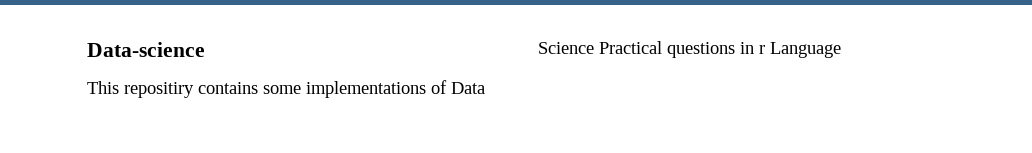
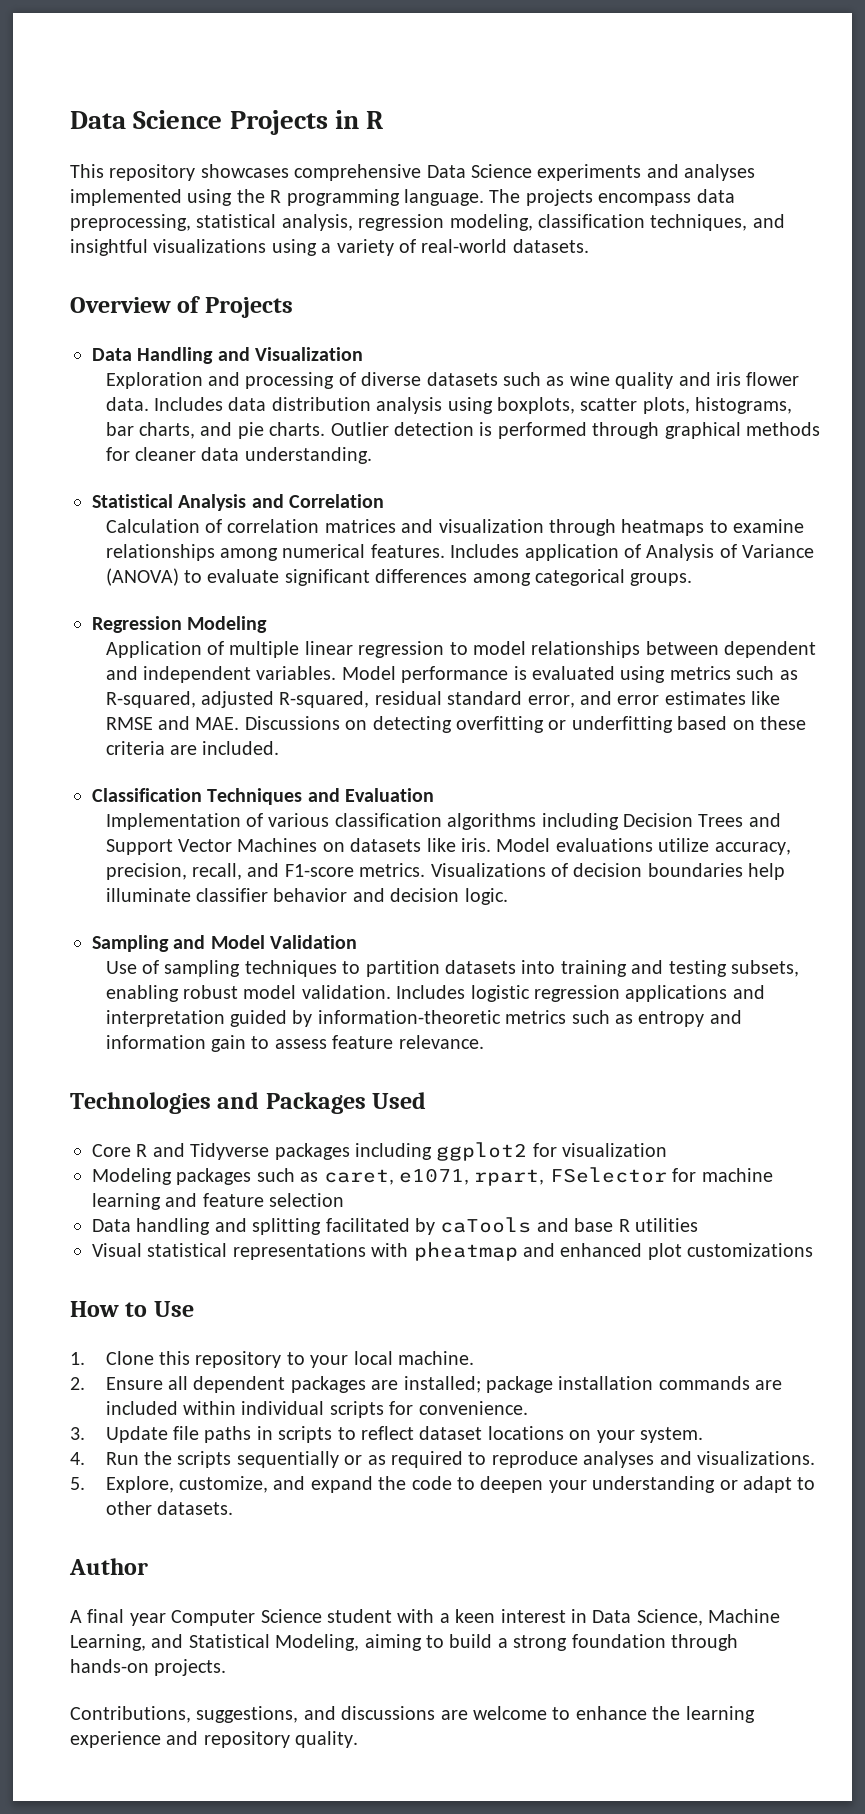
[87,42,205,57] [87,80,485,98] [538,41,841,58] Data-science // This repositiry contains some implementations of Data Science Practical questions in r Language -> [70,110,385,135] [70,164,756,181] [70,189,735,206] [70,214,785,231] [70,239,589,256] [70,296,293,318] [92,347,364,364] [105,372,800,389] [105,397,793,414] [105,422,820,439] [105,447,372,464] [92,494,385,511] [105,519,805,536] [105,544,815,561] [105,568,693,586] [92,616,268,633] [105,641,817,658] [105,666,798,683] [105,691,781,708] [105,716,806,733] [105,741,280,755] [92,788,435,805] [105,813,781,830] [105,838,791,855] [105,863,786,880] [105,888,508,905] [92,935,358,952] [105,960,799,977] [105,985,765,1002] [105,1010,742,1027] [105,1035,484,1052] [70,1092,427,1114] [92,1142,668,1161] [92,1167,773,1186] [92,1193,345,1210] [92,1217,698,1235] [92,1242,814,1261] [70,1301,194,1317] [70,1351,474,1368] [70,1376,783,1393] [105,1401,528,1418] [70,1426,703,1443] [70,1451,815,1468] [70,1476,816,1493] [105,1501,233,1515] [69,1558,148,1575] [70,1609,781,1626] [70,1634,738,1651] [70,1659,227,1676] [70,1706,755,1723] [70,1731,359,1748] Data Science Projects in R // This repository showcases comprehensive Data Science experiments and analyses implemented using the R programming language. The projects encompass data preprocessing, statistical analysis, regression modeling, classification techniques, and insightful visualizations using a variety of real-world datasets. // Overview of Projects // Data Handling and Visualization // Exploration and processing of diverse datasets such as wine quality and iris flower data. Includes data distribution analysis using boxplots, scatter plots, histograms, bar charts, and pie charts. Outlier detection is performed through graphical methods for cleaner data understanding. // Statistical Analysis and Correlation // Calculation of correlation matrices and visualization through heatmaps to examine relationships among numerical features. Includes application of Analysis of Variance (ANOVA) to evaluate significant differences among categorical groups. // Regression Modeling // Application of multiple linear regression to model relationships between dependent and independent variables. Model performance is evaluated using metrics such as R-squared, adjusted R-squared, residual standard error, and error estimates like RMSE and MAE. Discussions on detecting overfitting or underfitting based on these criteria are included. // Classification Techniques and Evaluation // Implementation of various classification algorithms including Decision Trees and Support Vector Machines on datasets like iris. Model evaluations utilize accuracy, precision, recall, and F1-score metrics. Visualizations of decision boundaries help illuminate classifier behavior and decision logic. // Sampling and Model Validation // Use of sampling techniques to partition datasets into training and testing subsets, enabling robust model validation. Includes logistic regression applications and interpretation guided by information-theoretic metrics such as entropy and information gain to assess feature relevance. // Technologies and Packages Used // Core R and Tidyverse packages including ggplot2 for visualization // Modeling packages such as caret, e1071, rpart, FSelector for machine learning and feature selection // Data handling and splitting facilitated by caTools and base R utilities // Visual statistical representations with pheatmap and enhanced plot customizations // How to Use // 1. Clone this repository to your local machine. // 2. Ensure all dependent packages are installed; package installation commands are included within individual scripts for convenience. // 3. Update file paths in scripts to reflect dataset locations on your system. // 4. Run the scripts sequentially or as required to reproduce analyses and visualizations. // 5. Explore, customize, and expand the code to deepen your understanding or adapt to other datasets. // Author // A final year Computer Science student with a keen interest in Data Science, Machine Learning, and Statistical Modeling, aiming to build a strong foundation through hands-on projects. // Contributions, suggestions, and discussions are welcome to enhance the learning experience and repository quality.

